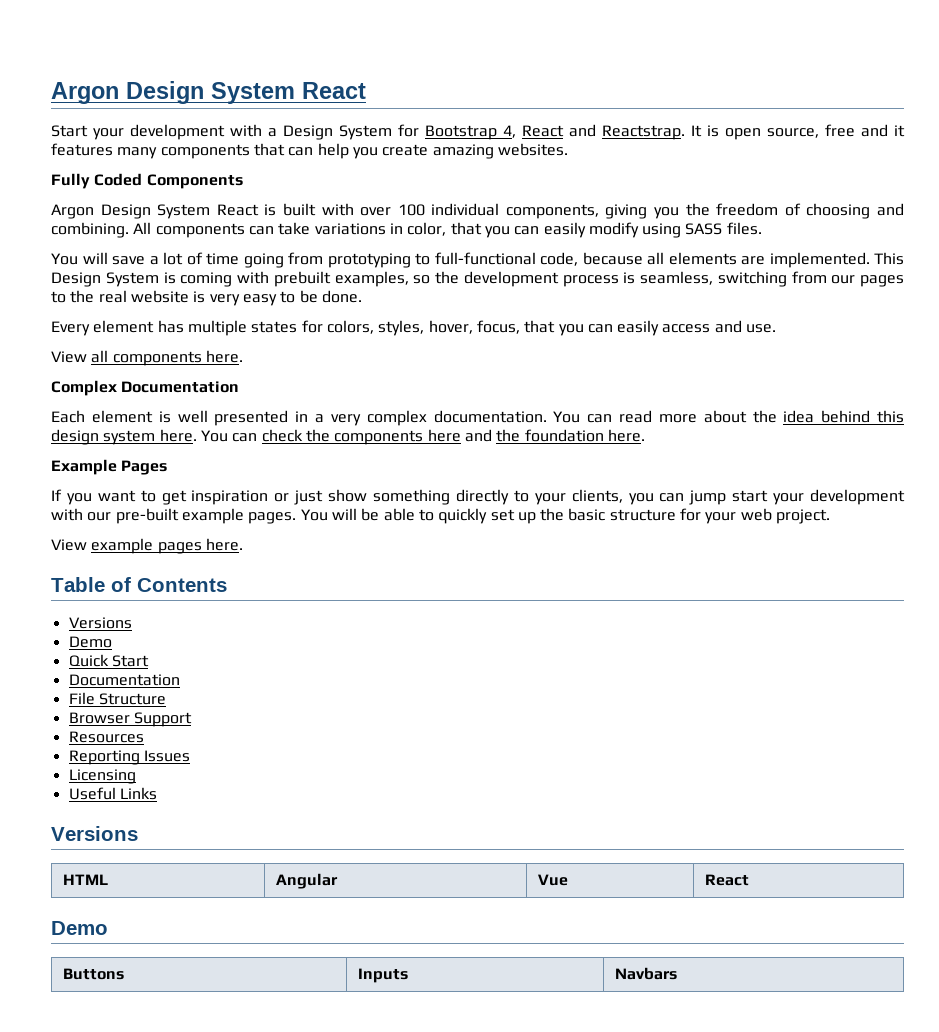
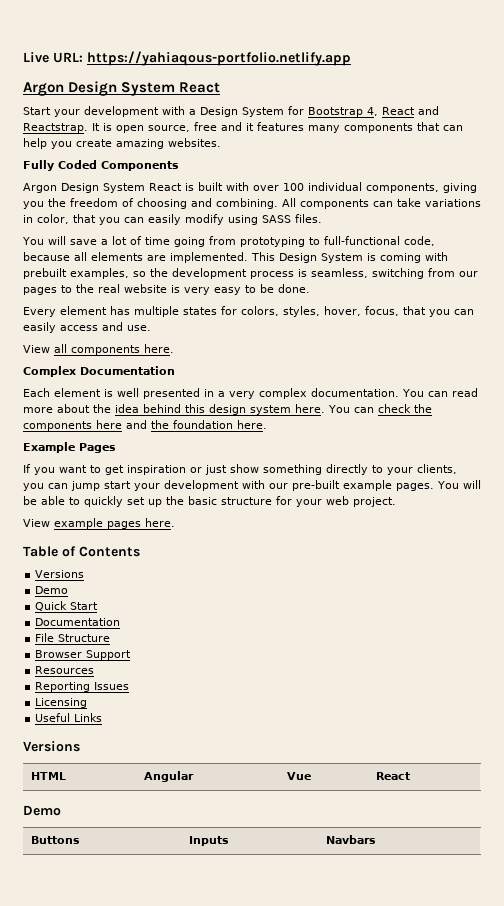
(51, 93) none -> [23,51,351,66] Live URL: https://yahiaqous-portfolio.netlify.app //

